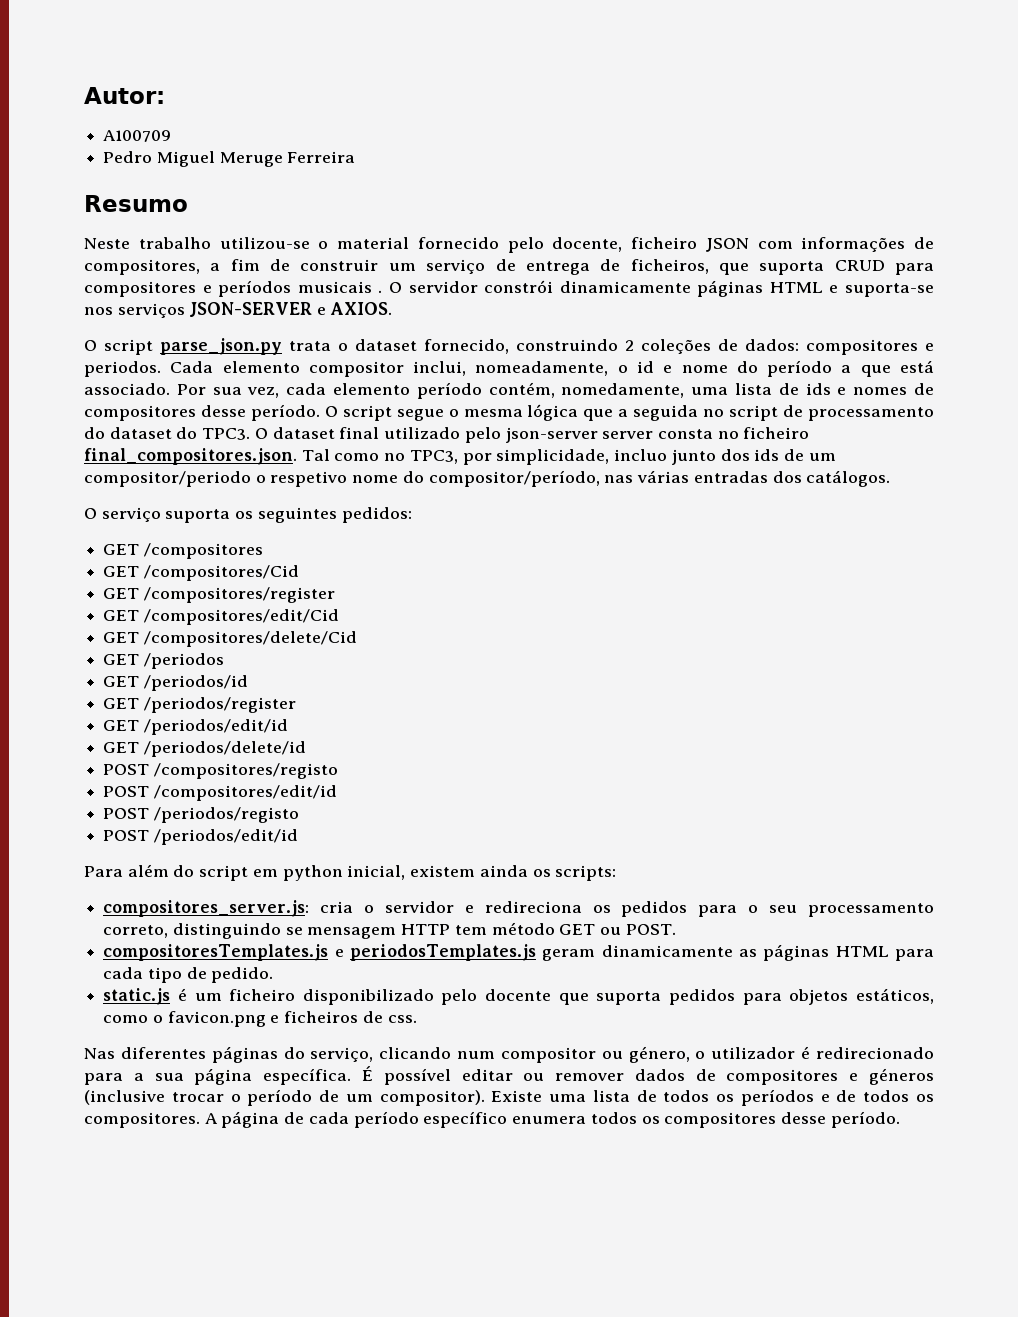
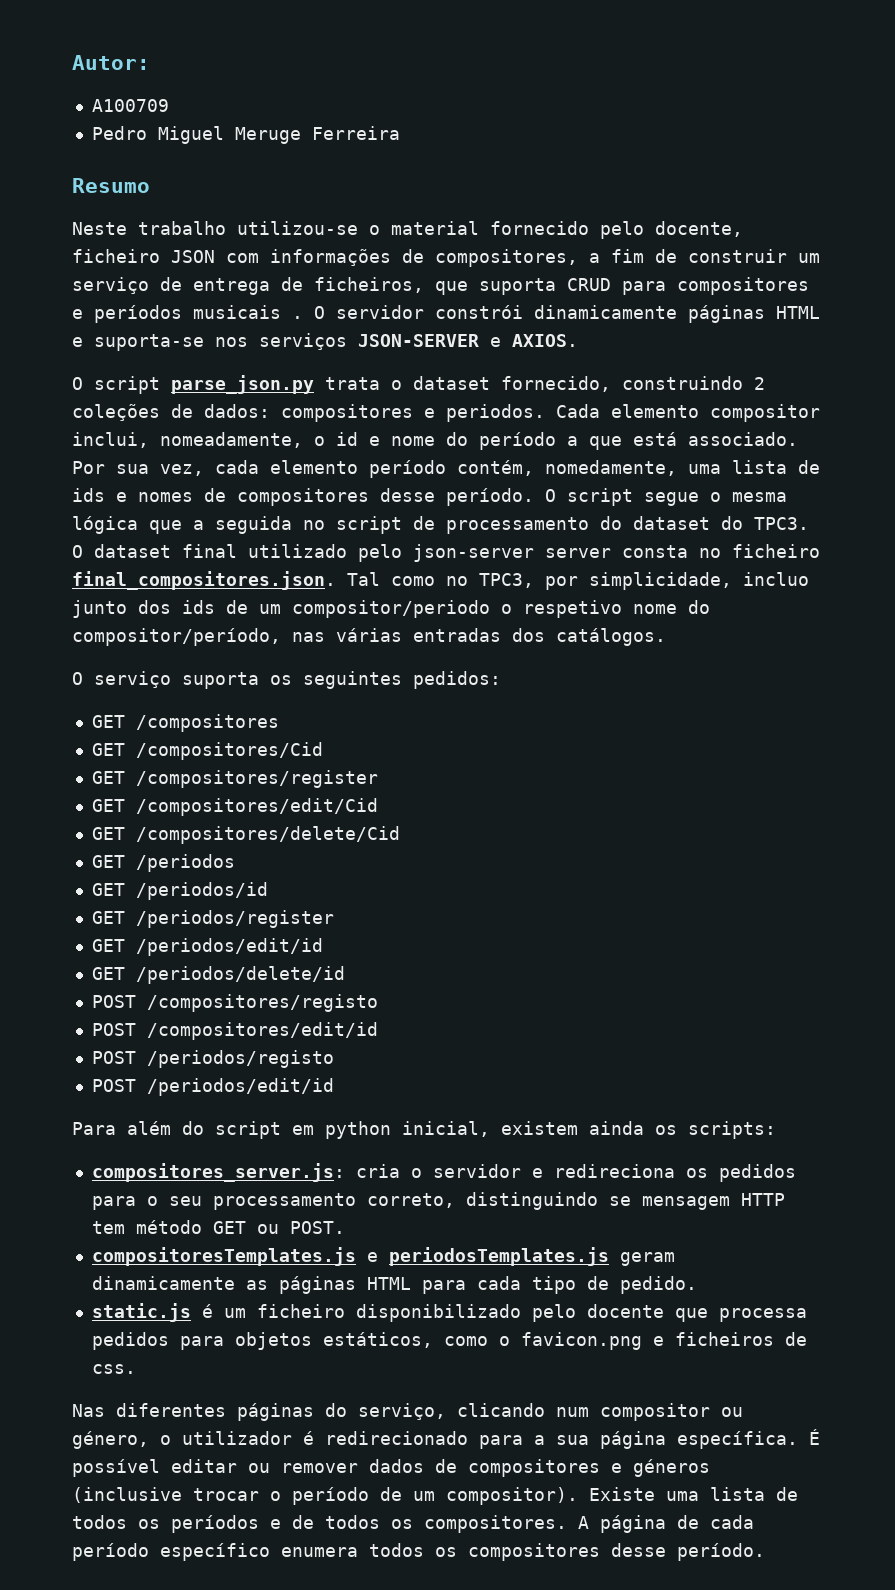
[596,991,662,1005] suporta -> [718,1308,807,1322] processa

